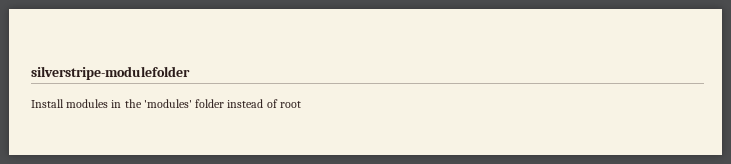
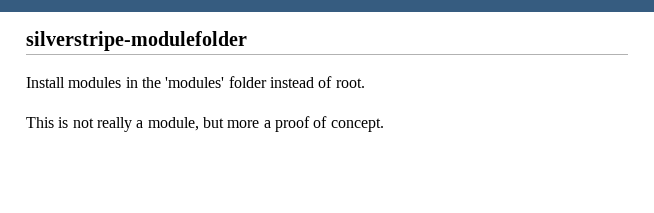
[279,101,301,108] root -> [335,78,365,88] [26,116,384,132] root. // This is not really a module, but more a proof of concept.

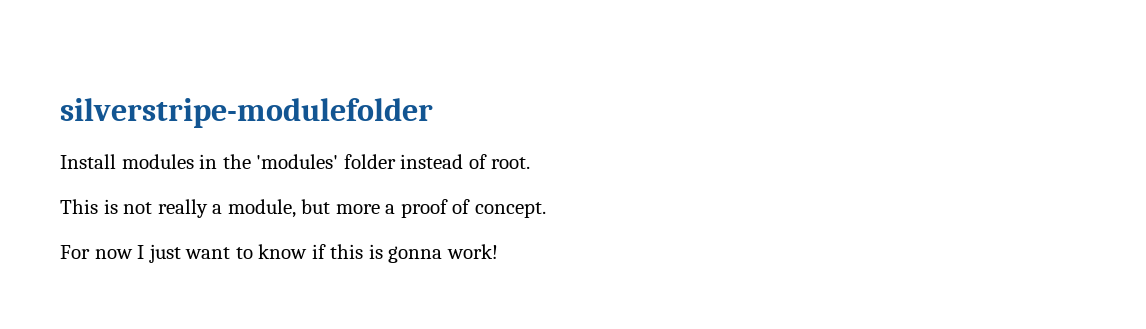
(384, 125) none -> [60,244,498,263] // For now I just want to know if this is gonna work!

